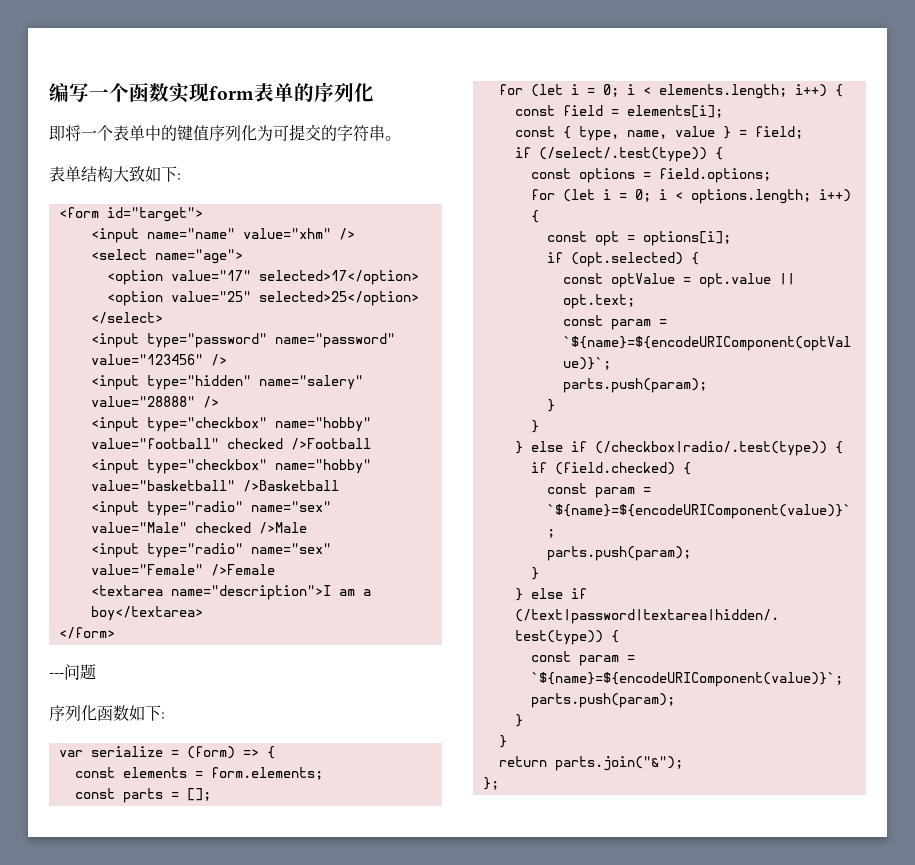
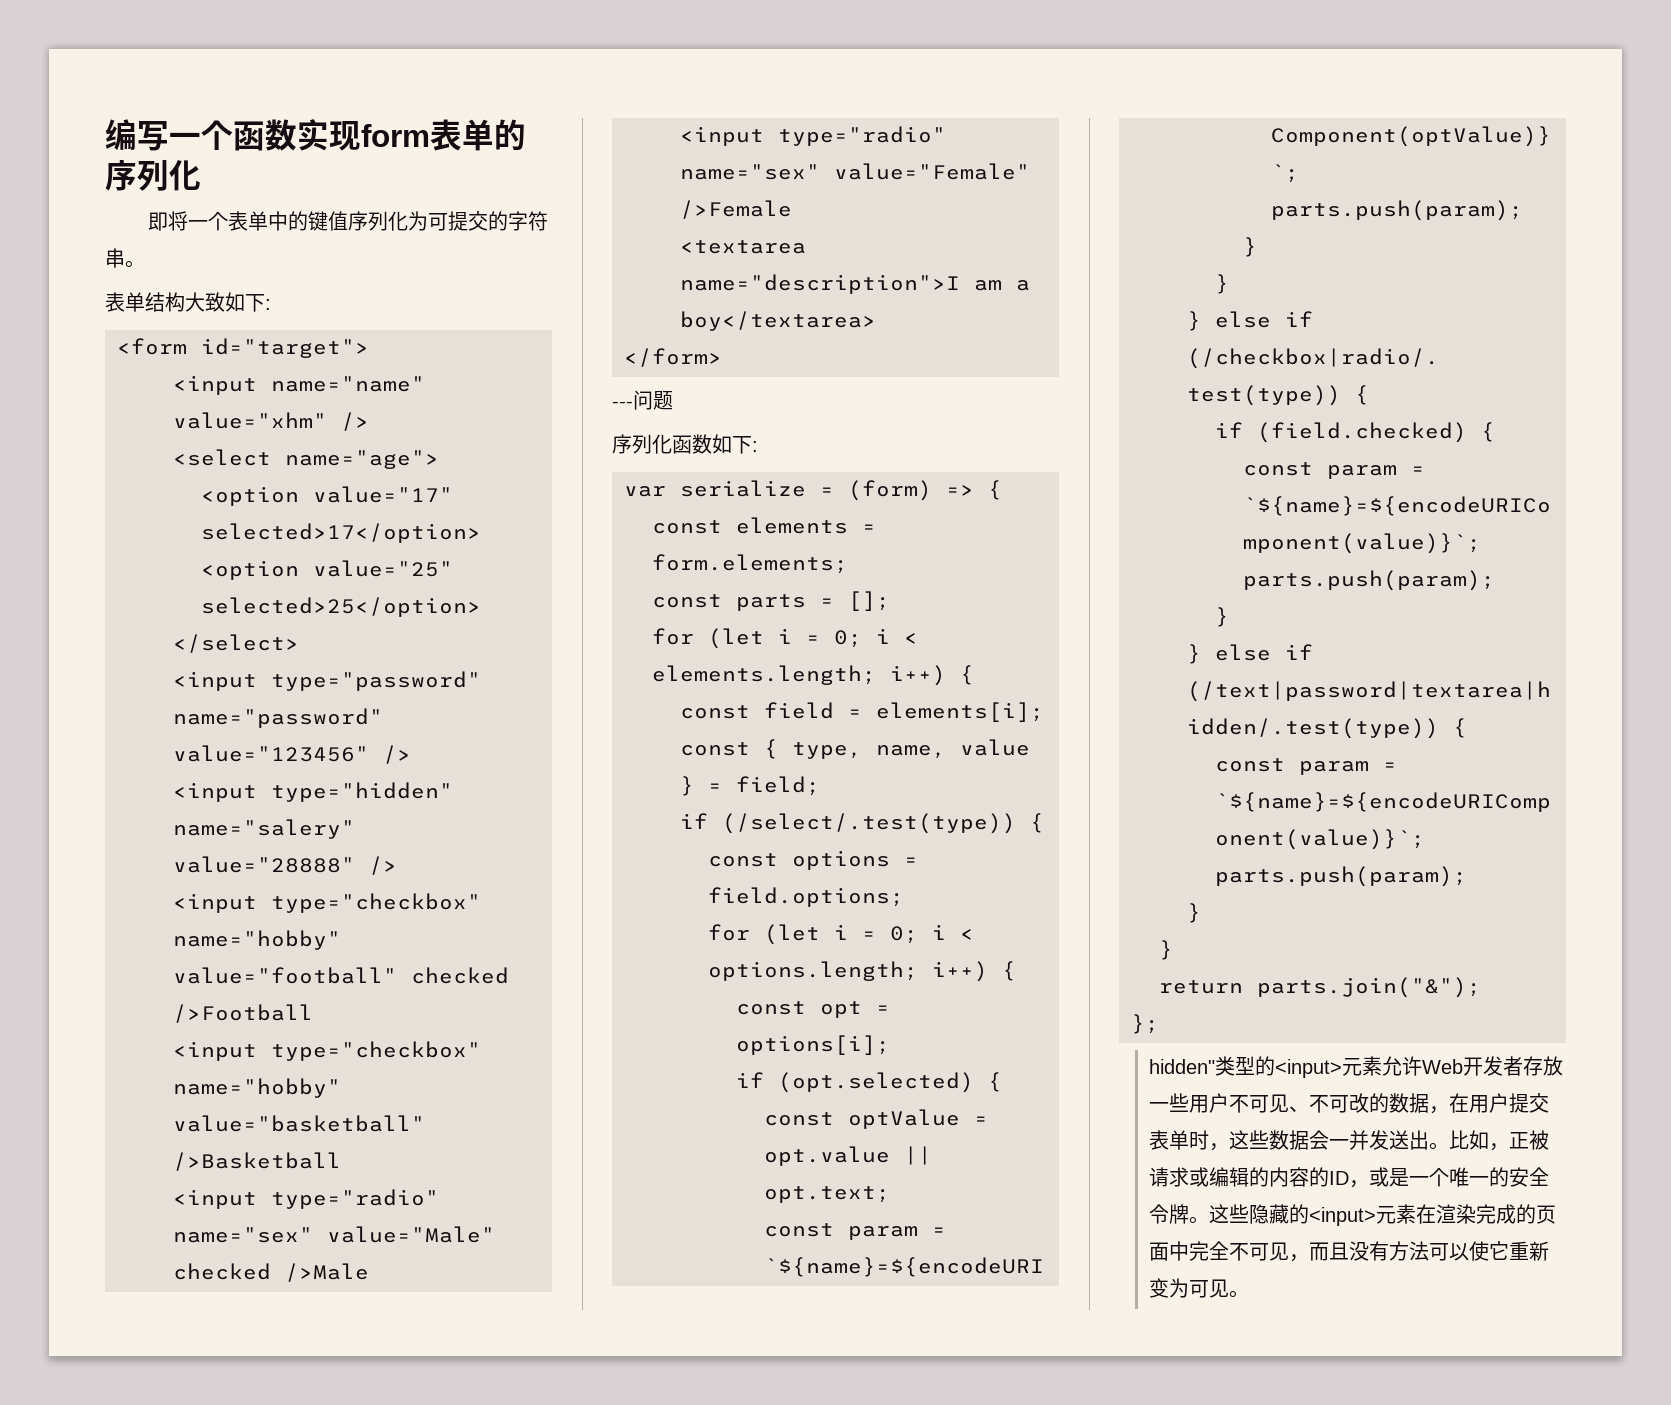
(499, 783) none -> [1148,1056,1563,1078] [1148,1093,1549,1114] [1148,1130,1549,1151] [1148,1167,1549,1188] [1148,1204,1556,1226] [1148,1241,1549,1262] [1148,1278,1249,1298] // hidden"类型的<input>元素允许Web开发者存放一些用户不可见、不可改的数据，在用户提交表单时，这些数据会一并发送出。比如，正被请求或编辑的内容的ID，或是一个唯一的安全令牌。这些隐藏的<input>元素在渲染完成的页面中完全不可见，而且没有方法可以使它重新变为可见。

